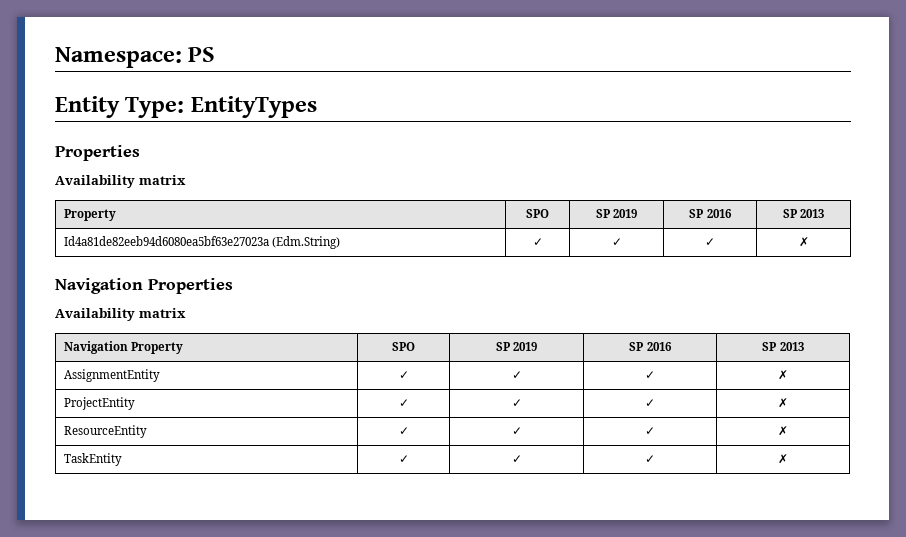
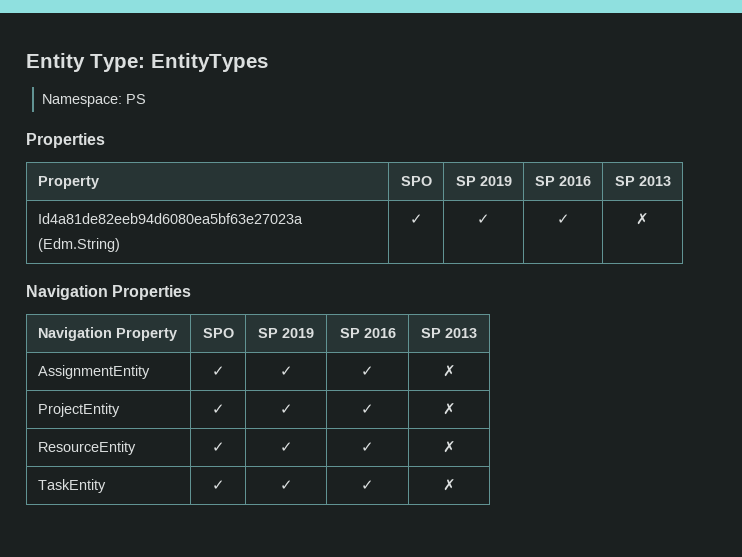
[55,47,216,68] Namespace: PS // -> (26, 62) none
[55,145,140,161] [55,175,186,188] // Properties // Availability matrix -> [42,94,147,107] [26,133,105,148] // Namespace: PS // Properties
[55,308,186,321] // Availability matrix -> (192, 292) none

